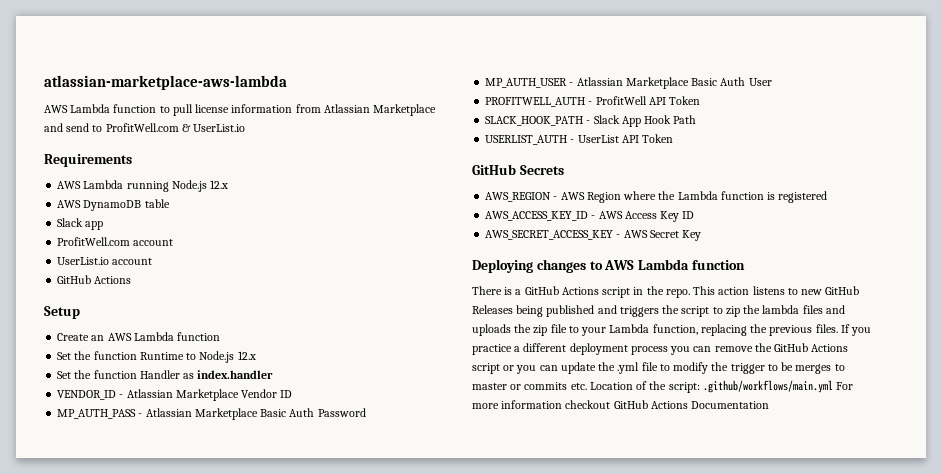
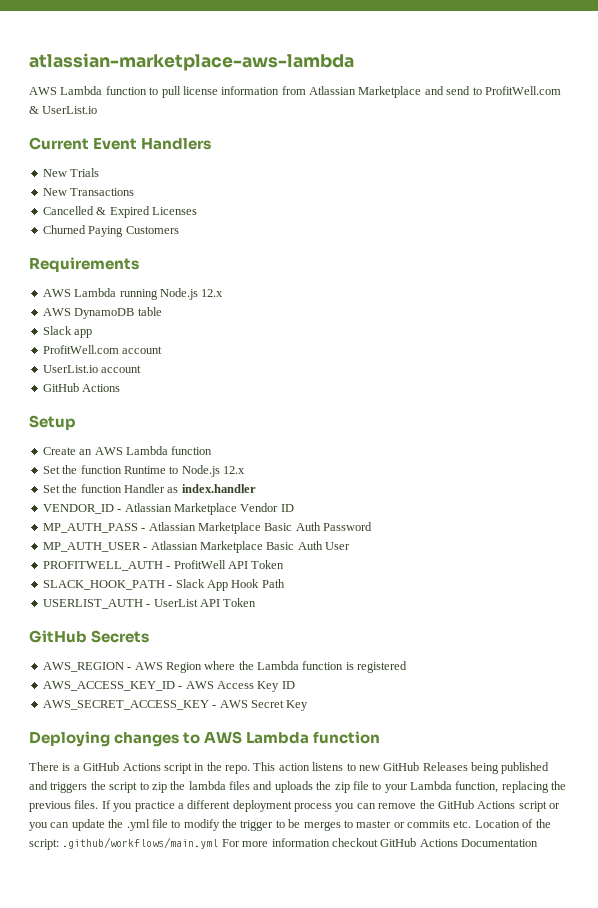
(246, 128) none -> [29,137,212,150] [42,168,100,177] [42,188,135,196] [42,206,197,218] [42,225,179,237] // Current Event Handlers // New Trials // New Transactions // Cancelled & Expired Licenses // Churned Paying Customers

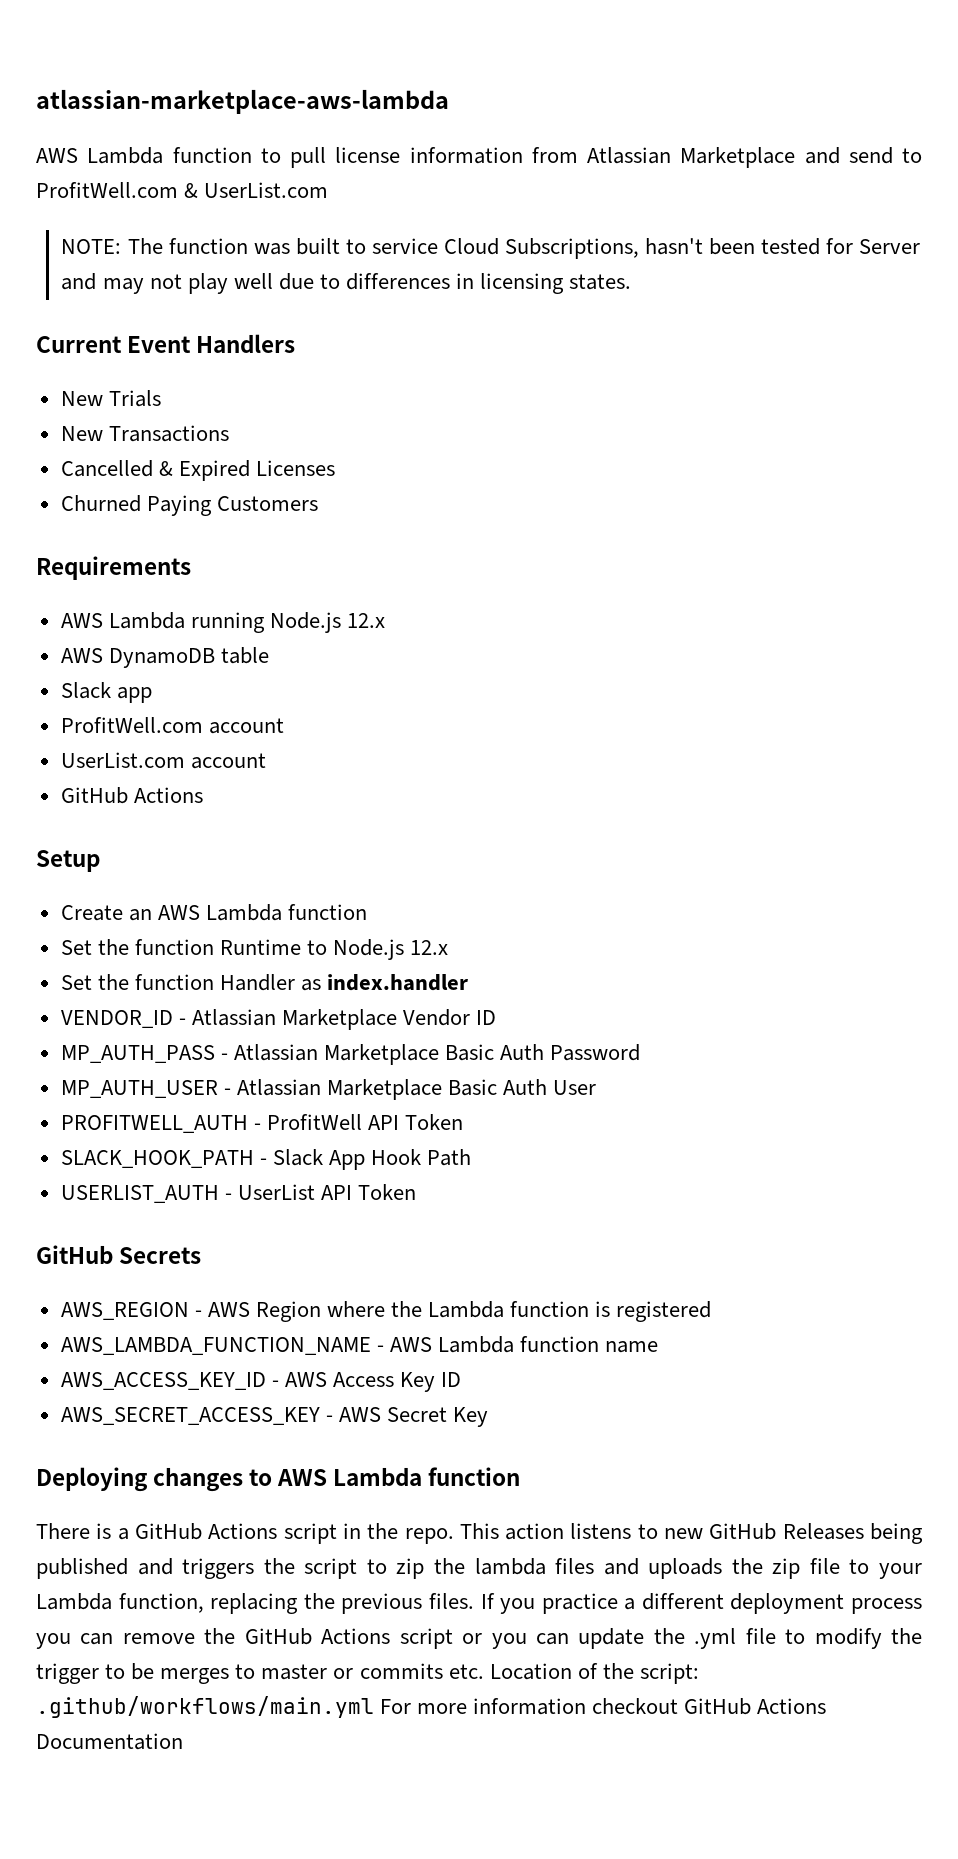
[42,106,98,114] UserList.io -> [204,182,329,198] [61,238,921,259] [61,273,632,294] UserList.com // NOTE: The function was built to service Cloud Subscriptions, hasn't been tested for Server and may not play well due to differences in licensing states.
[42,365,98,373] UserList.io -> [60,752,185,768] UserList.com
(408, 667) none -> [60,1336,659,1355] // AWS_LAMBDA_FUNCTION_NAME - AWS Lambda function name

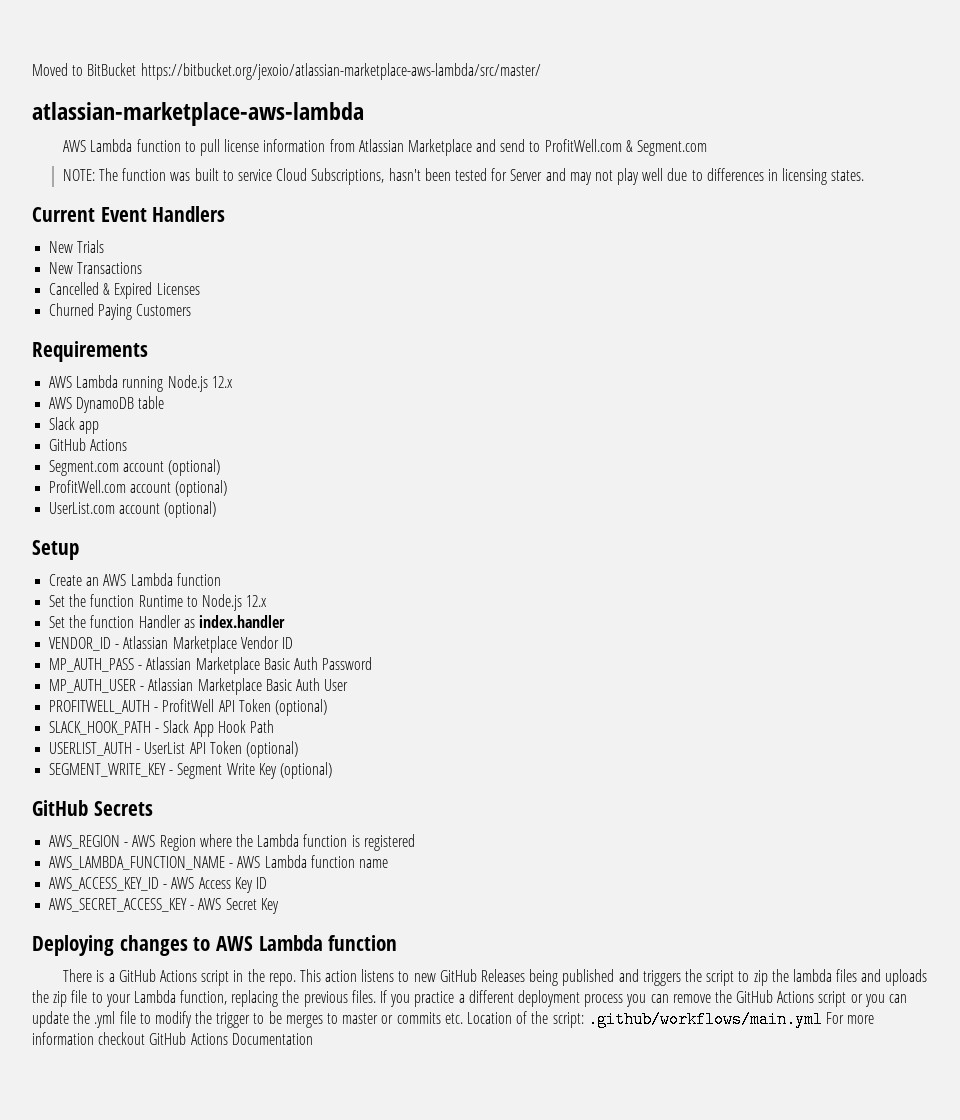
(36, 101) none -> [32,63,541,80] Moved to BitBucket https://bitbucket.org/jexoio/atlassian-marketplace-aws-lambda/src/master/ //
[204,182,329,198] UserList.com -> [637,140,708,156] Segment.com
(152, 695) none -> [49,438,128,451] [49,459,221,476] // GitHub Actions // Segment.com account (optional)
(284, 726) none -> [175,480,228,497] (optional)
[60,787,203,804] // GitHub Actions -> [164,501,217,518] (optional)
(464, 1122) none -> [274,699,327,716] (optional)
(417, 1192) none -> [245,741,298,758] [49,762,332,779] (optional) // SEGMENT_WRITE_KEY - Segment Write Key (optional)

